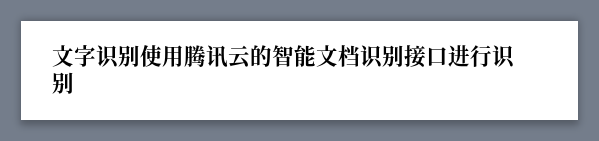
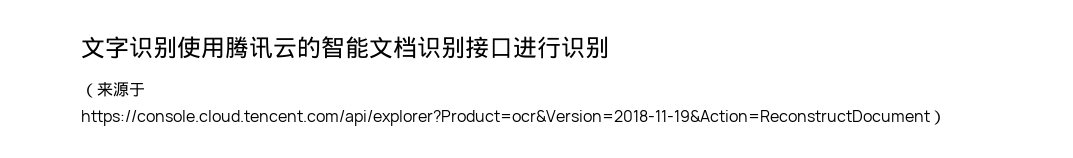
(74, 83) none -> [81,82,145,98] [81,110,946,126] // （来源于https://console.cloud.tencent.com/api/explorer?Product=ocr&Version=2018-11-19&Action=ReconstructDocument）

